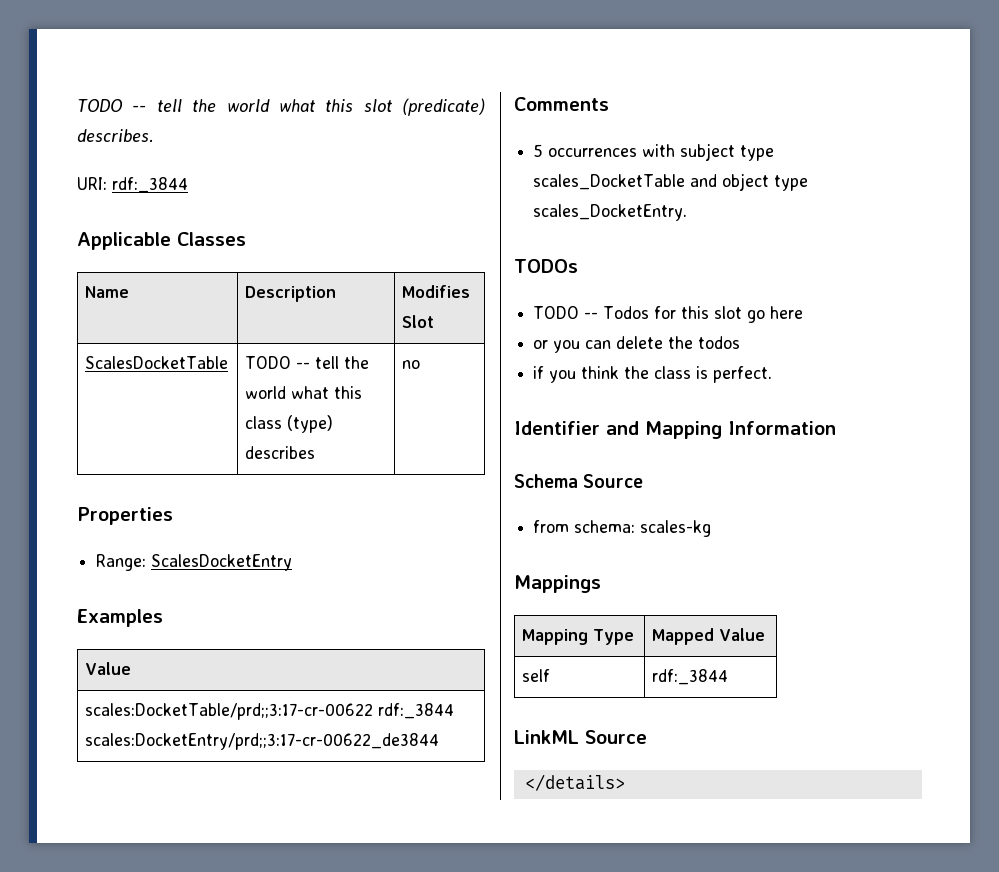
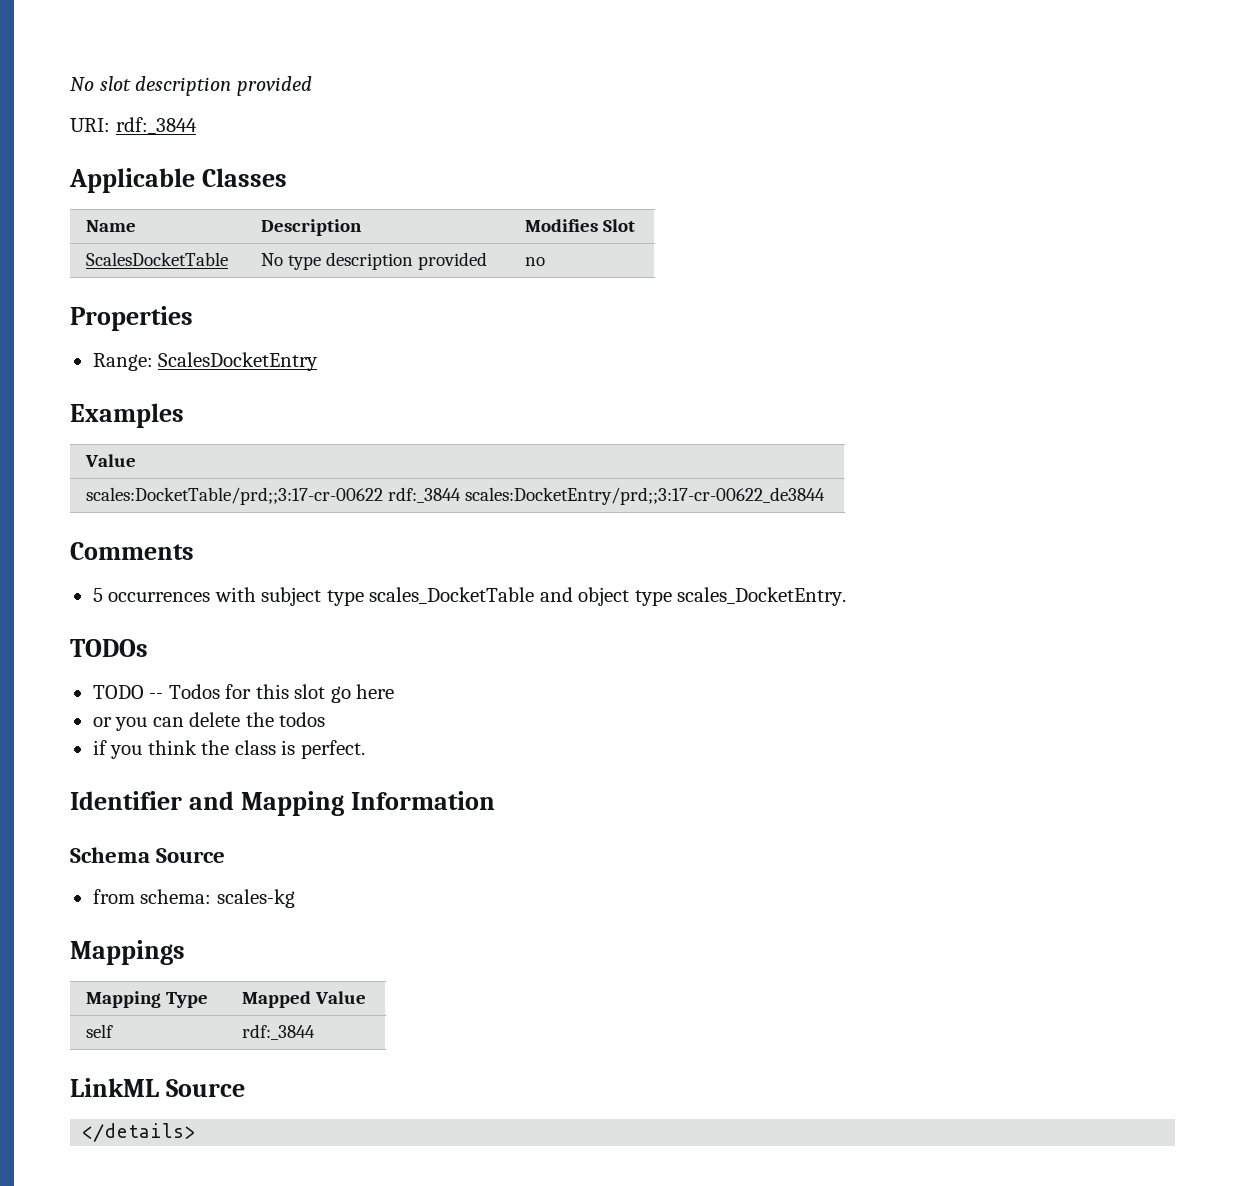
[77,98,485,116] [77,129,154,143] TODO -- tell the world what this slot (predicate) describes. -> [70,76,312,96] No slot description provided
[245,356,370,369] [245,386,363,399] [245,415,334,433] [245,446,316,459] TODO -- tell the world what this class (type) describes -> [261,252,488,270] No type description provided

